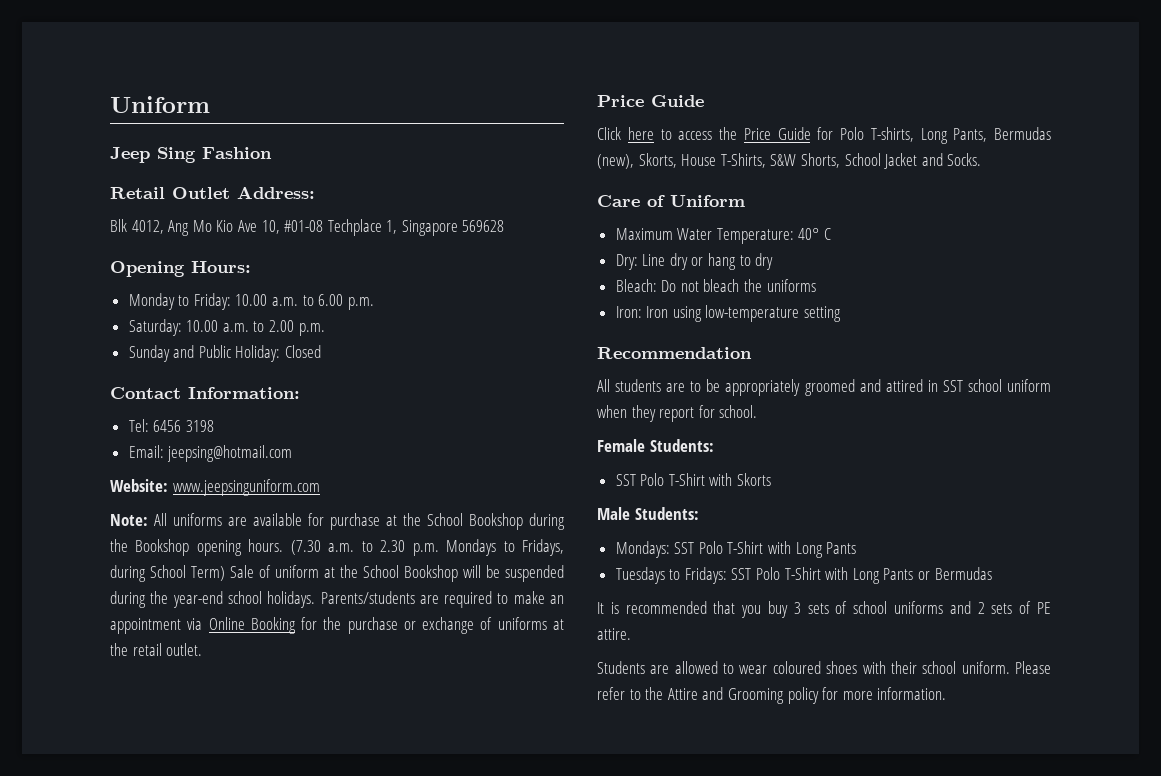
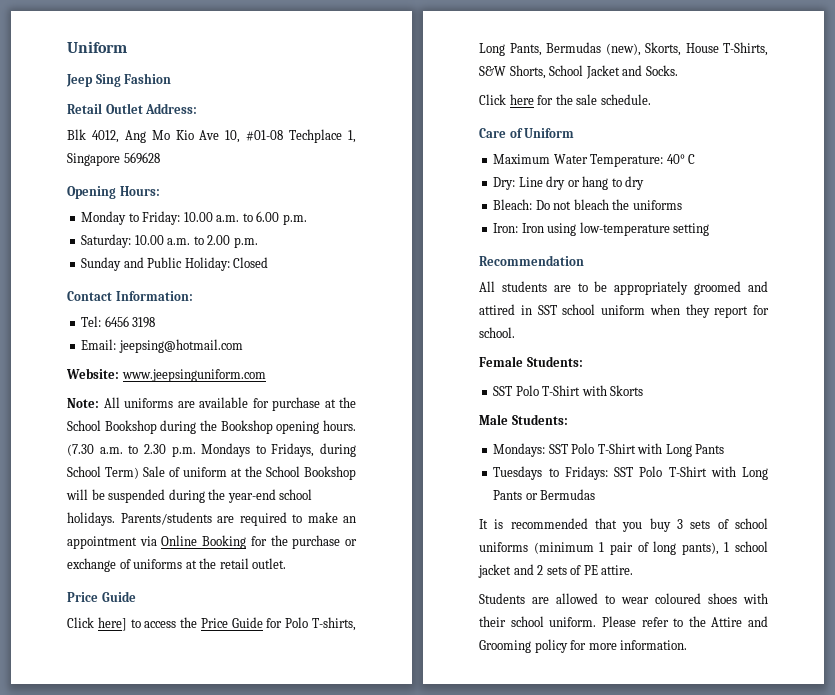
[627,127,654,140] here -> [97,617,127,631] here]
(982, 159) none -> [479,94,651,105] // Click here for the sale schedule.
(943, 607) none -> [533,541,768,555] [478,564,511,578] (minimum 1 pair of long pants), 1 school jacket

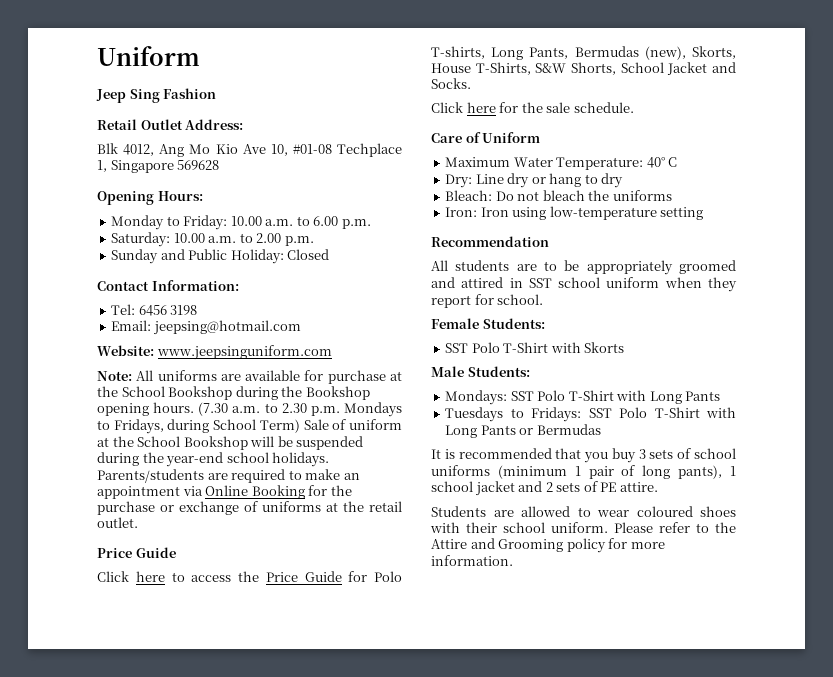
[97,617,127,631] here] -> [135,571,165,582] here

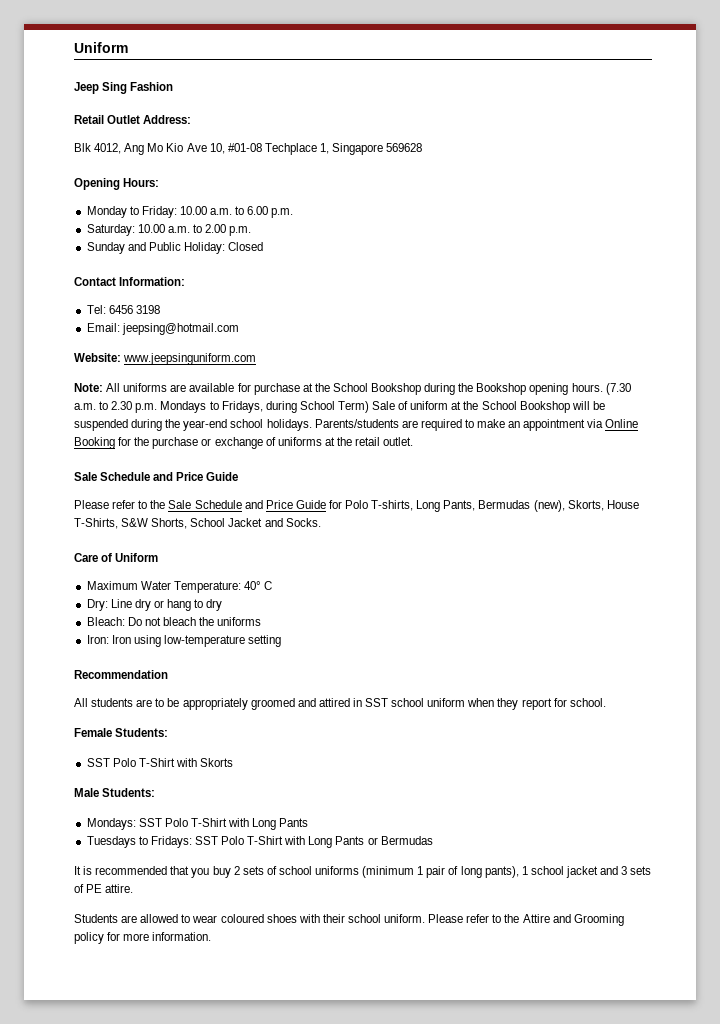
(138, 522) none -> [74,472,174,481] Sale Schedule and
[97,571,259,582] Click here to access the -> [74,500,263,509] Please refer to the Sale Schedule and
[431,102,634,113] // Click here for the sale schedule. -> (321, 522) none
[638,449,646,459] 3 -> [233,866,240,875] 2
[545,482,553,492] 2 -> [621,866,628,875] 3

